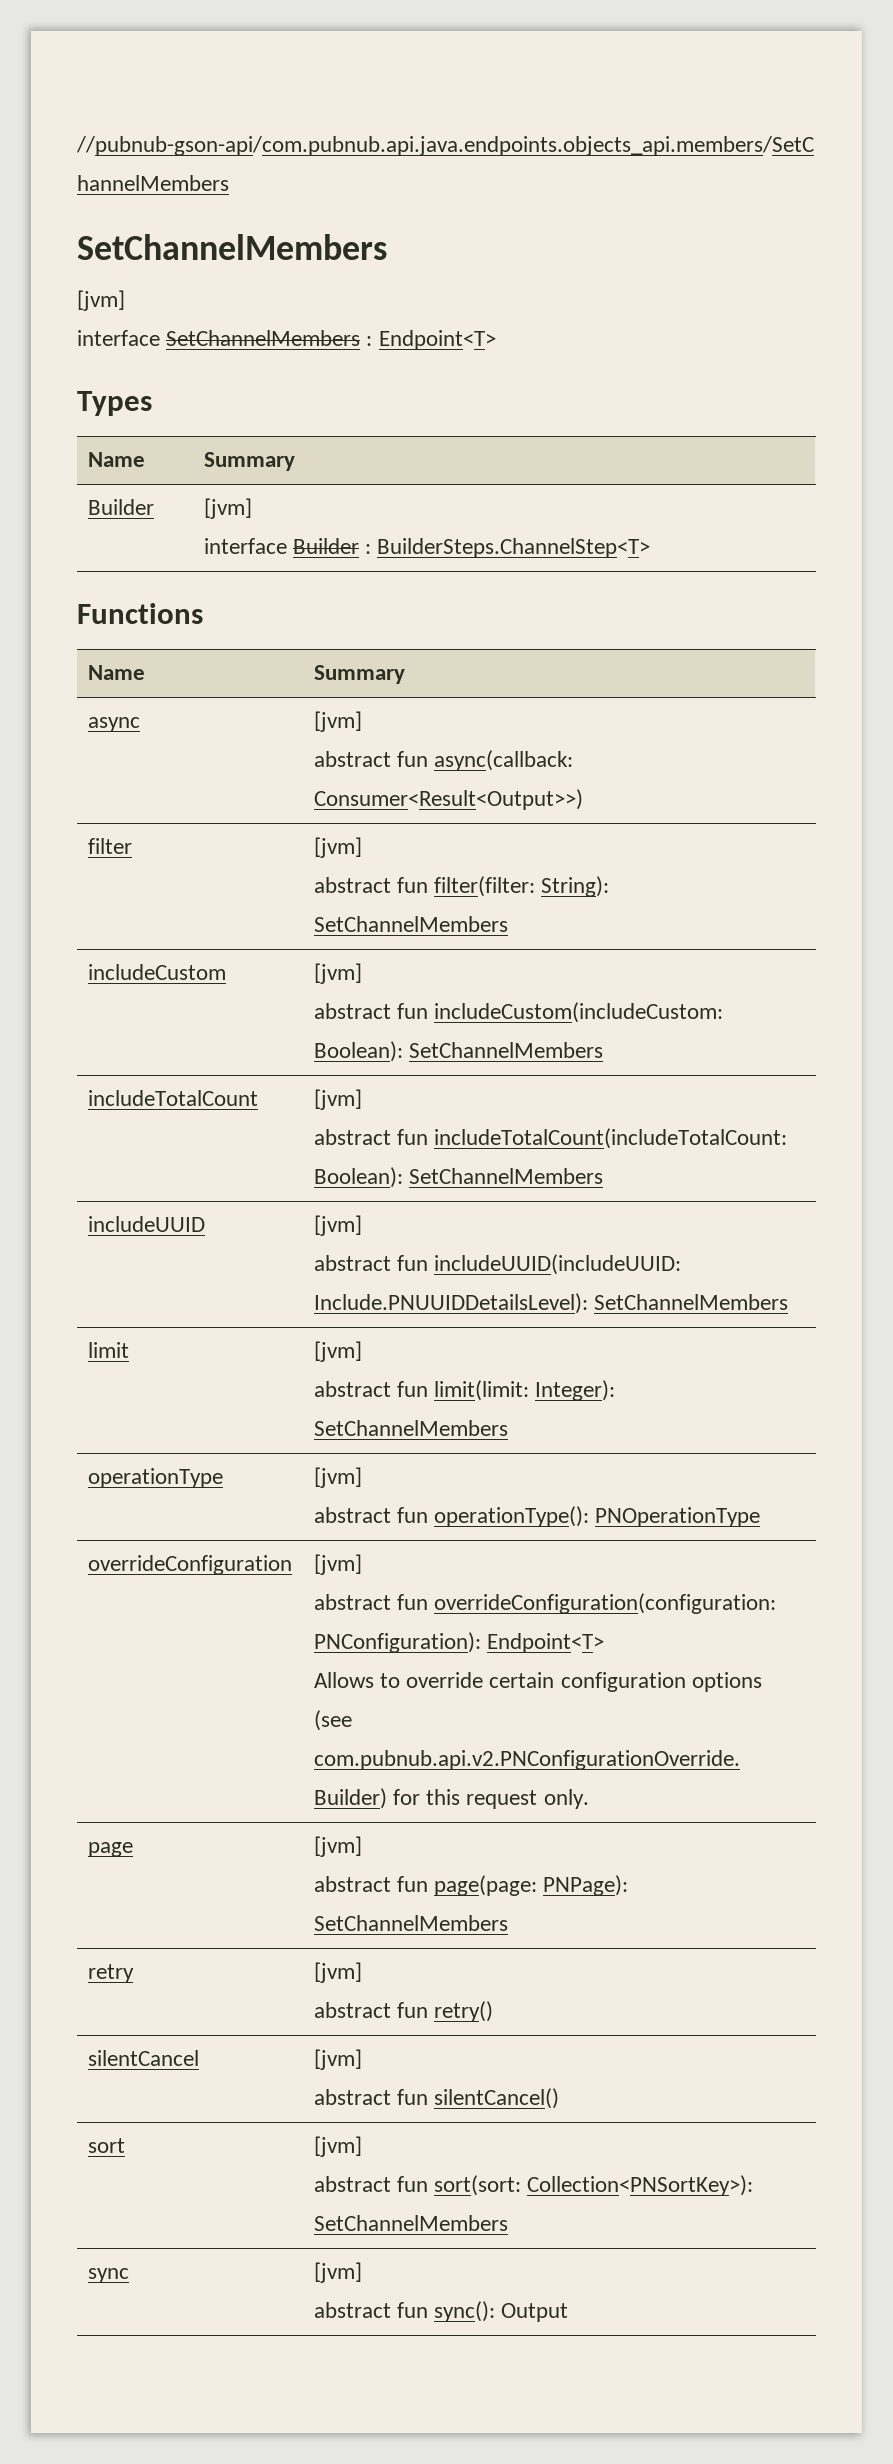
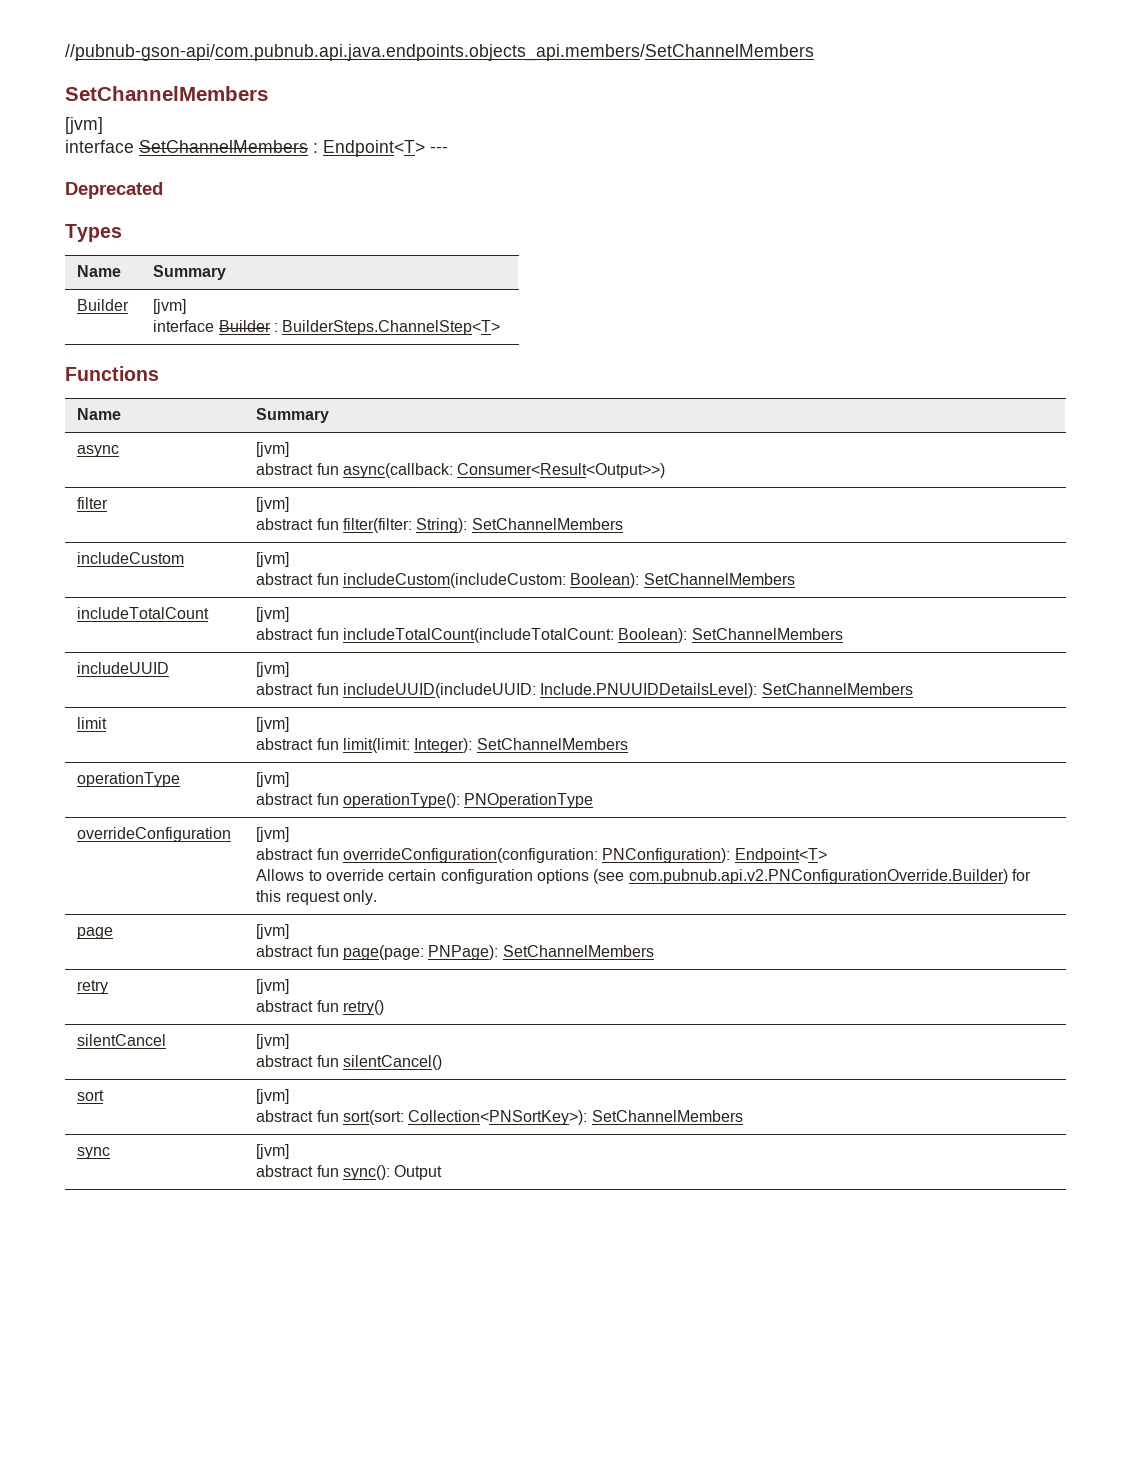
(496, 340) none -> [430,146,448,153] [65,182,163,199] --- // Deprecated

